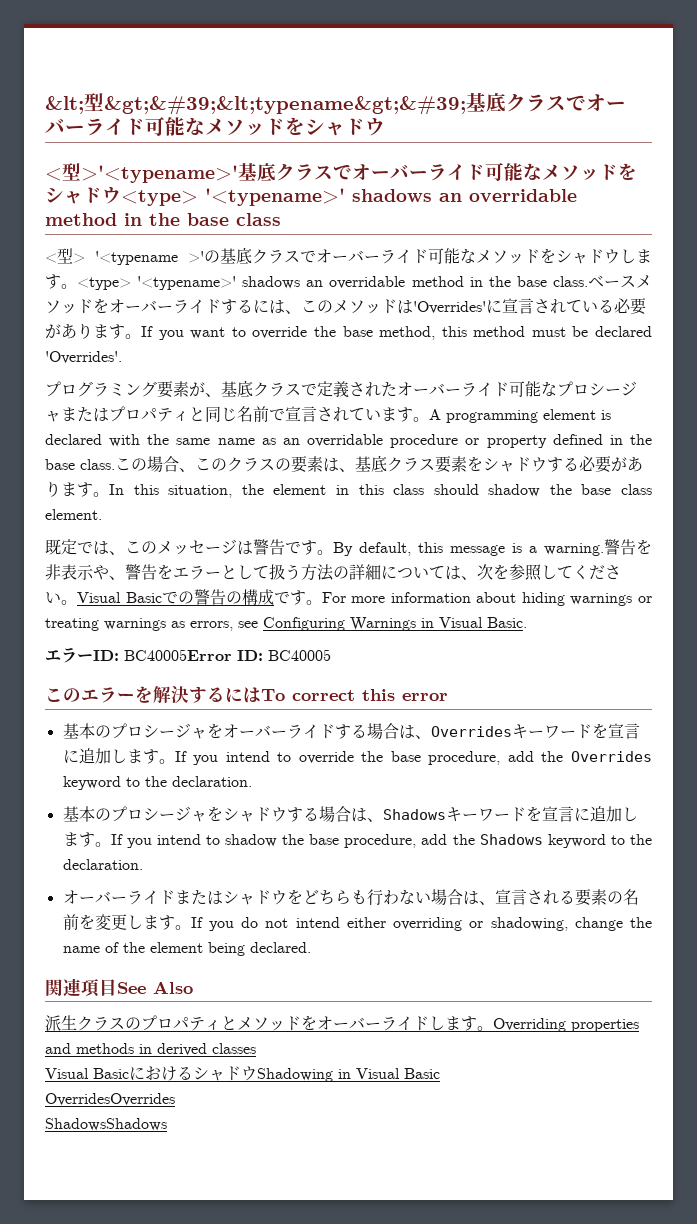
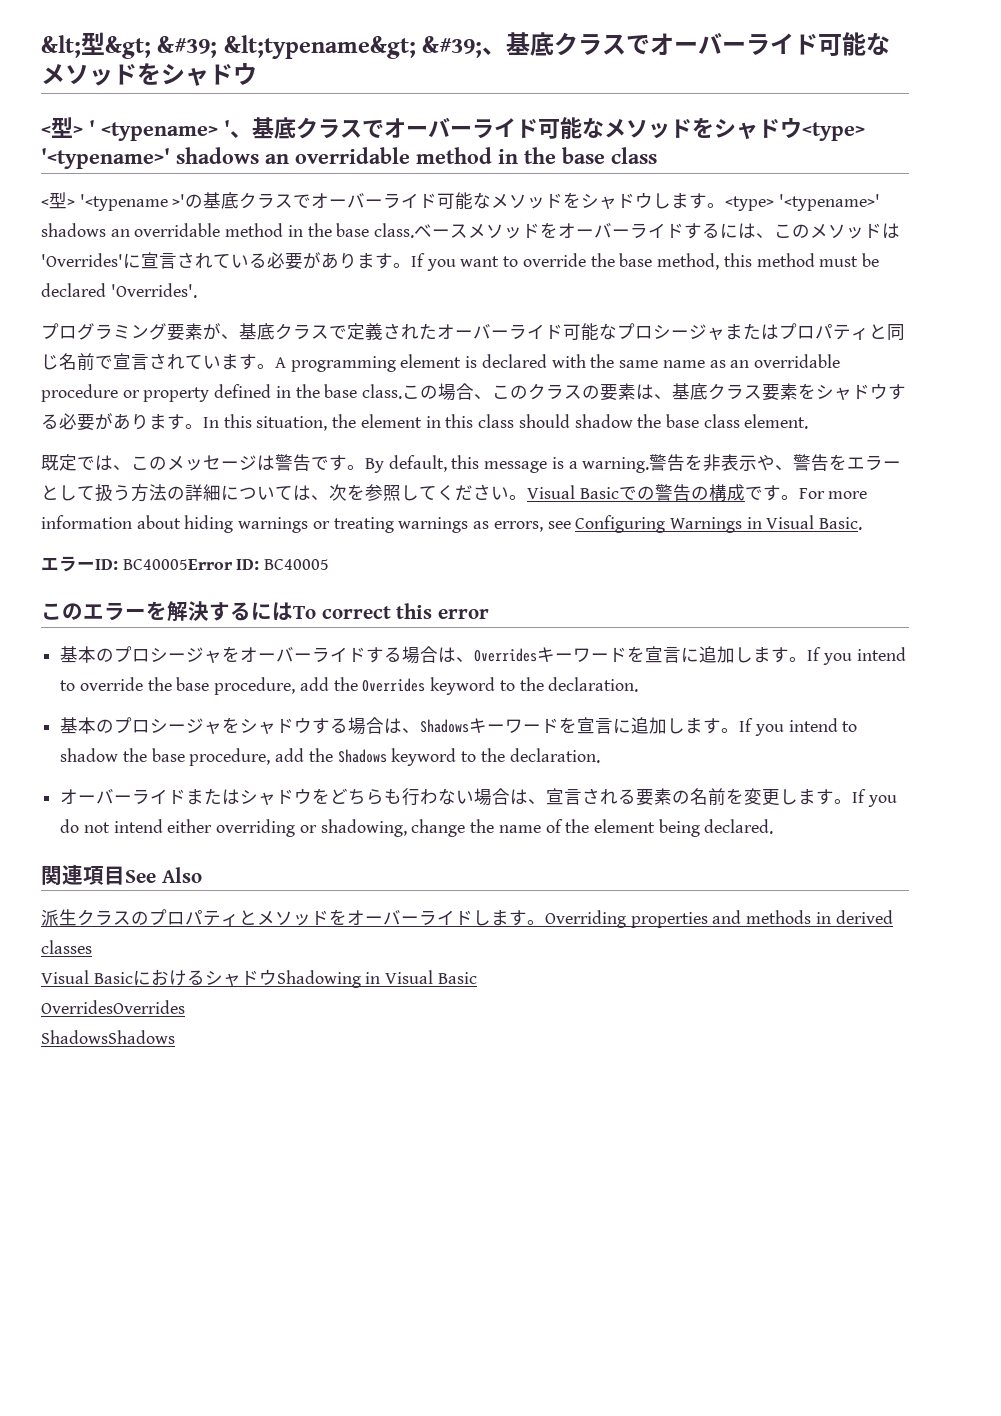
[104,96,466,115] &gt;&#39;&lt;typename&gt;&#39; -> [105,35,507,59] &gt; &#39; &lt;typename&gt; &#39;、
[81,165,238,183] >'<typename>' -> [73,120,252,141] > ' <typename> '、

